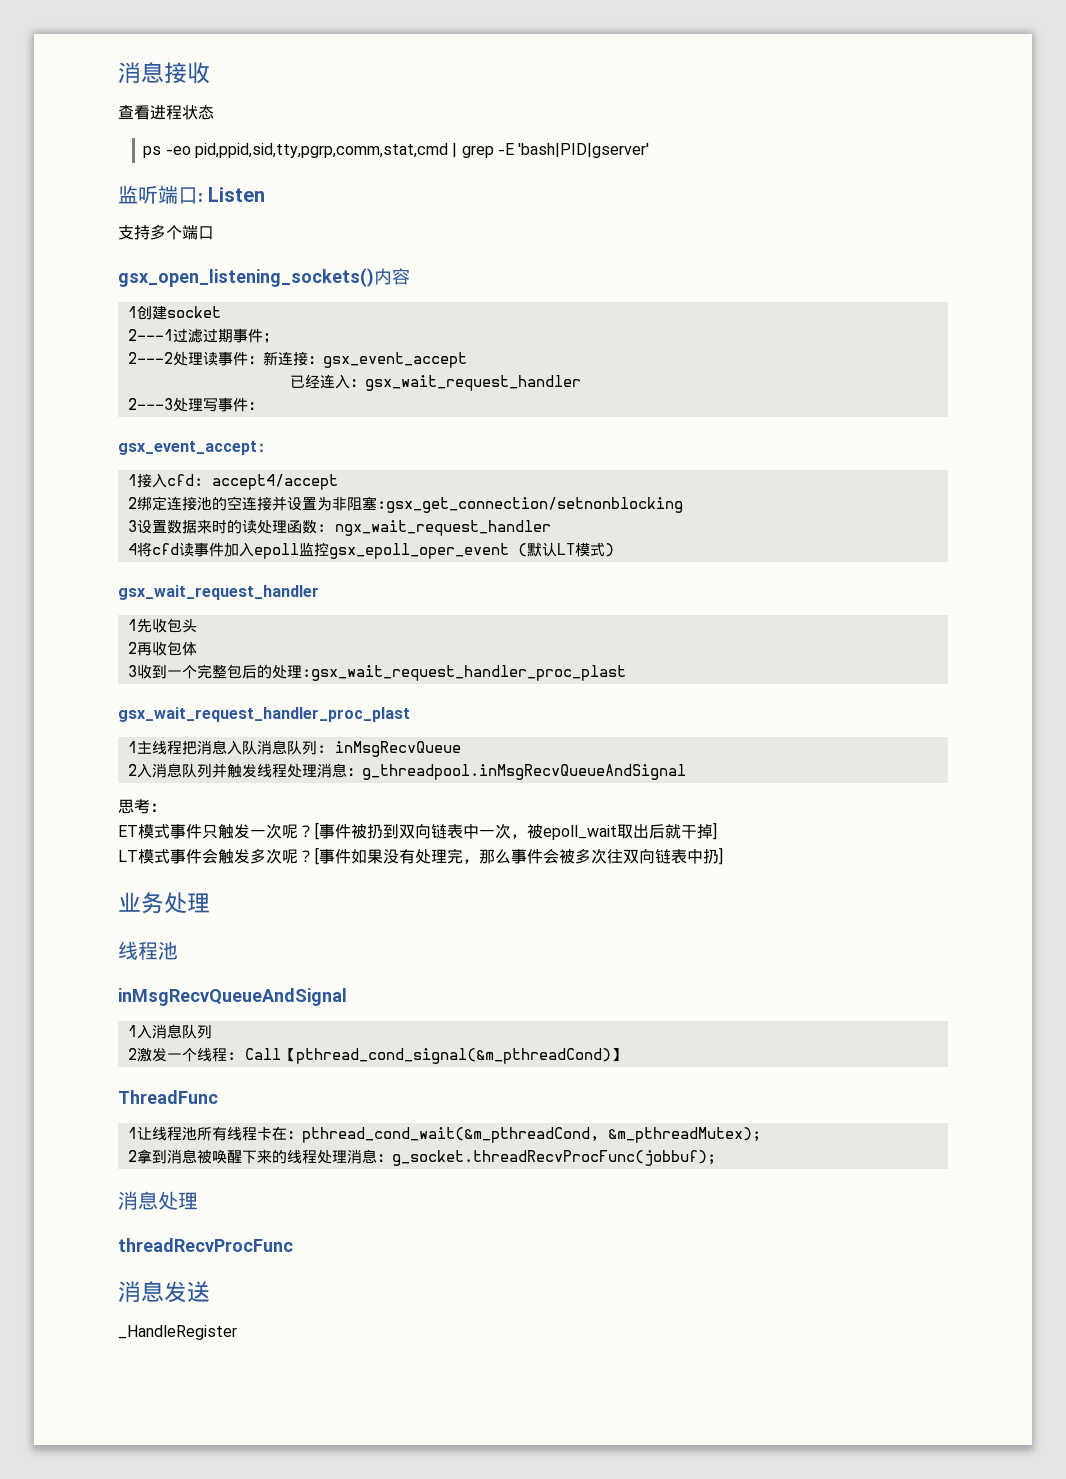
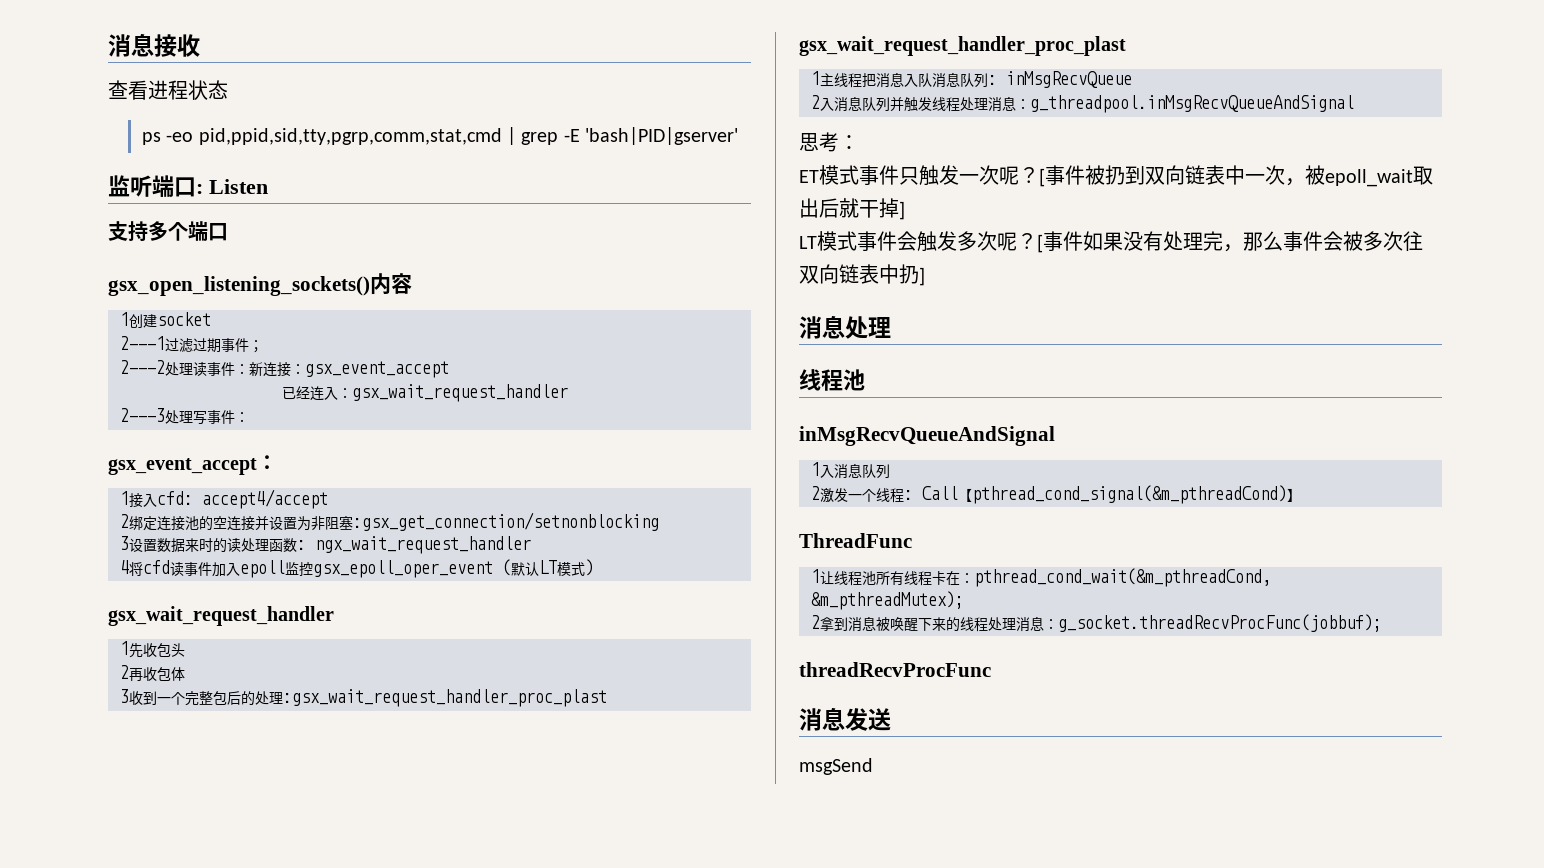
[118,892,164,914] 业务 -> [799,315,845,339] 消息
[118,1191,198,1210] // 消息处理 -> (1382, 623) none
[118,1325,237,1340] _HandleRegister -> [799,758,873,775] msgSend

